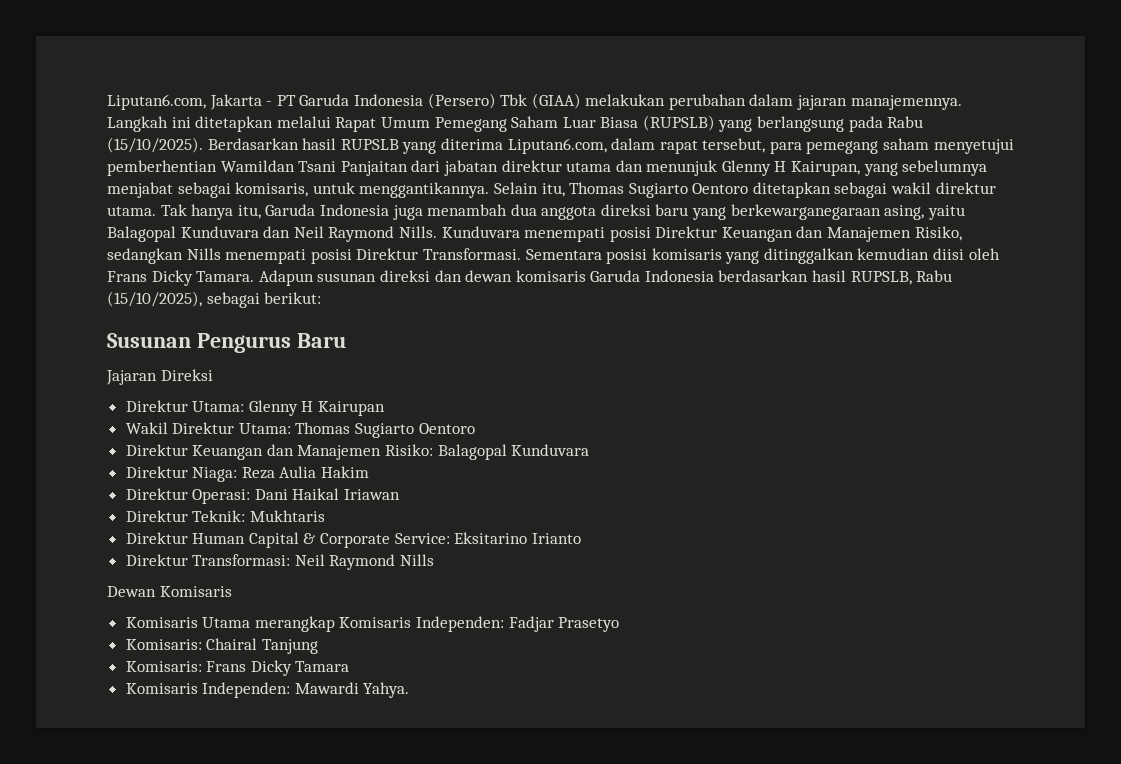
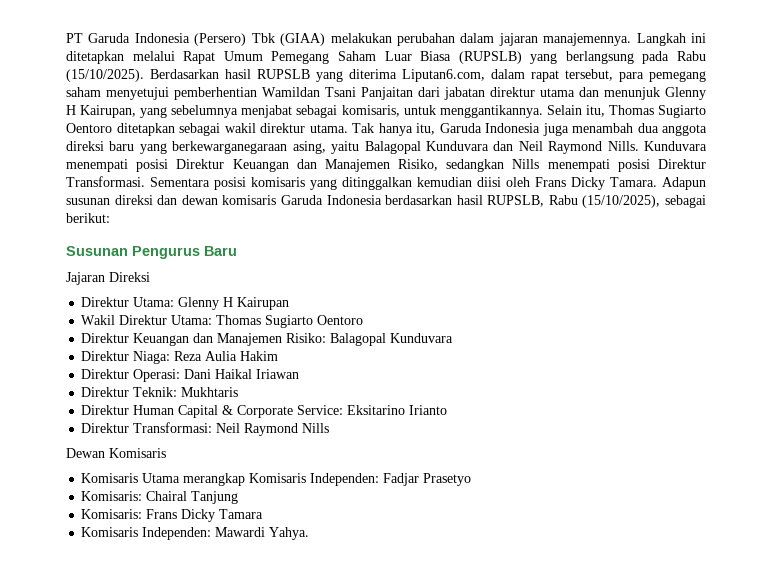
[107,94,273,110] Liputan6.com, Jakarta - -> (66, 38) none

